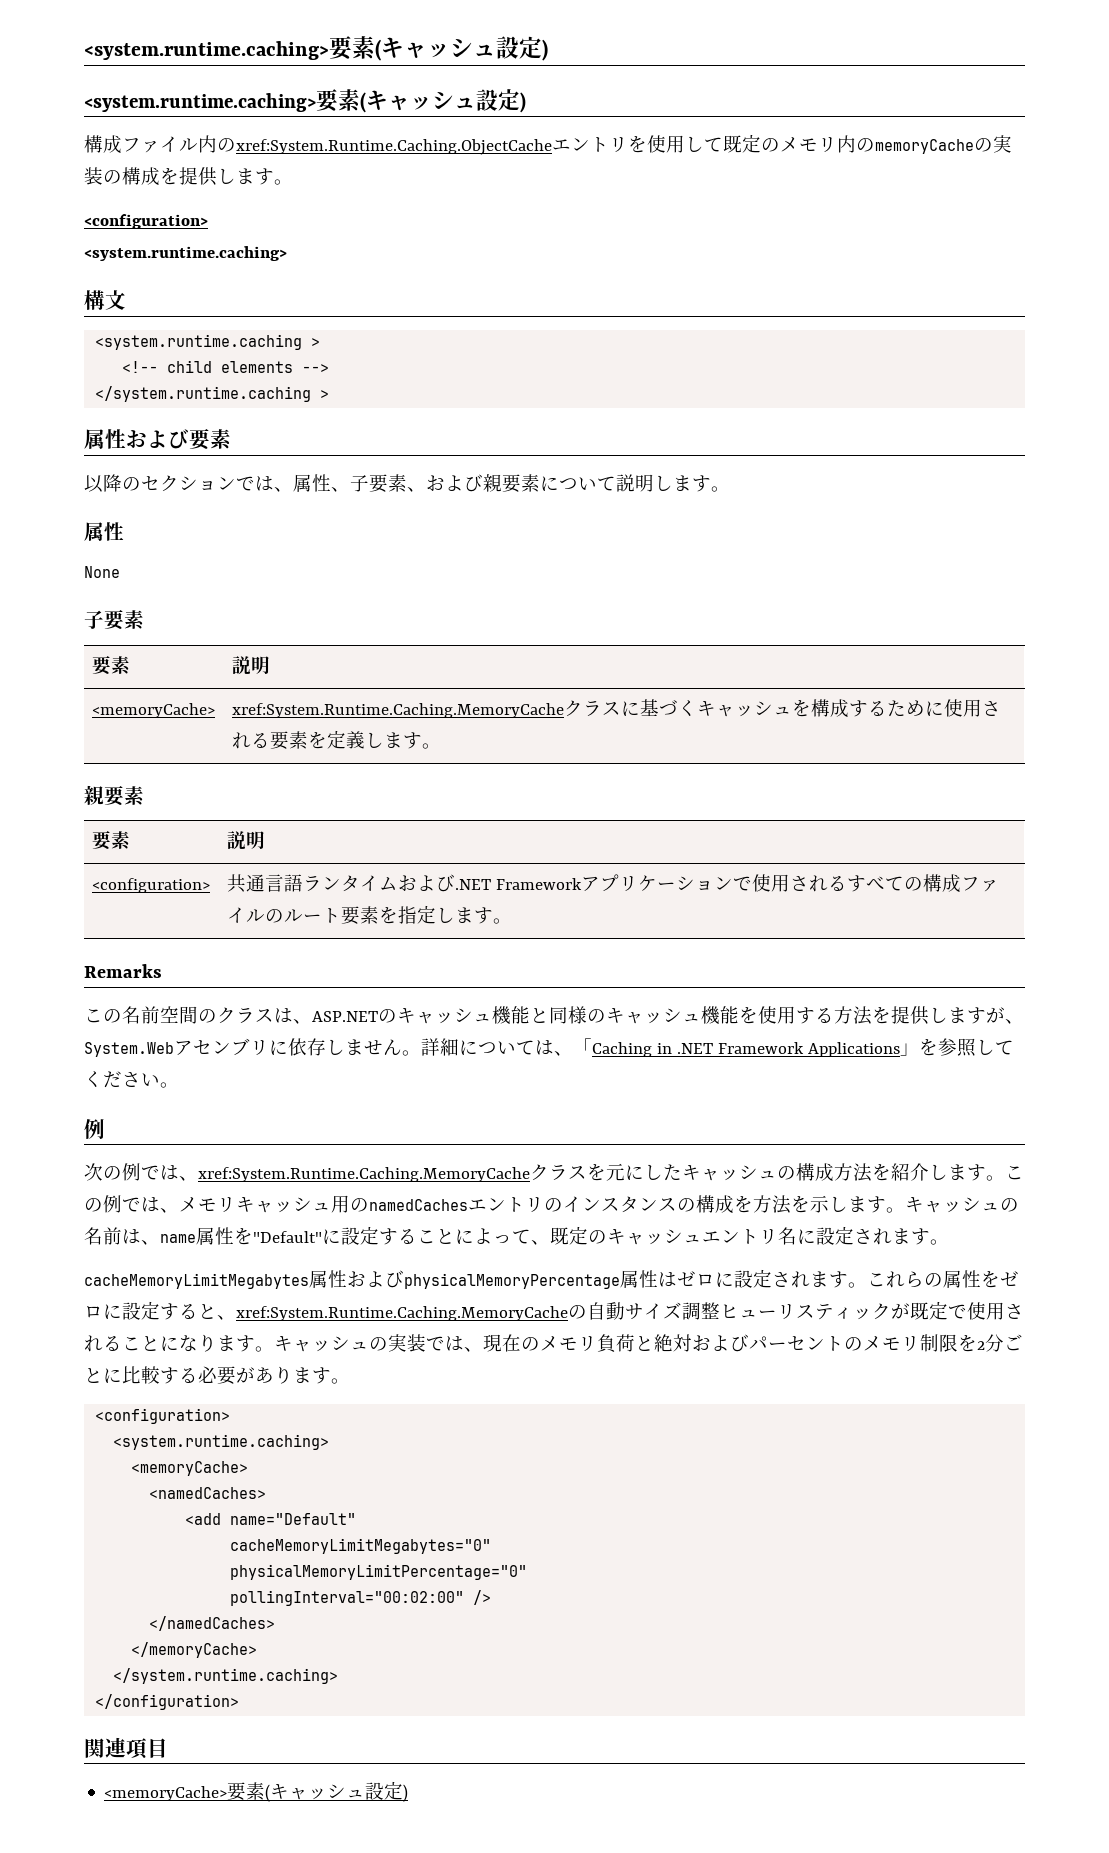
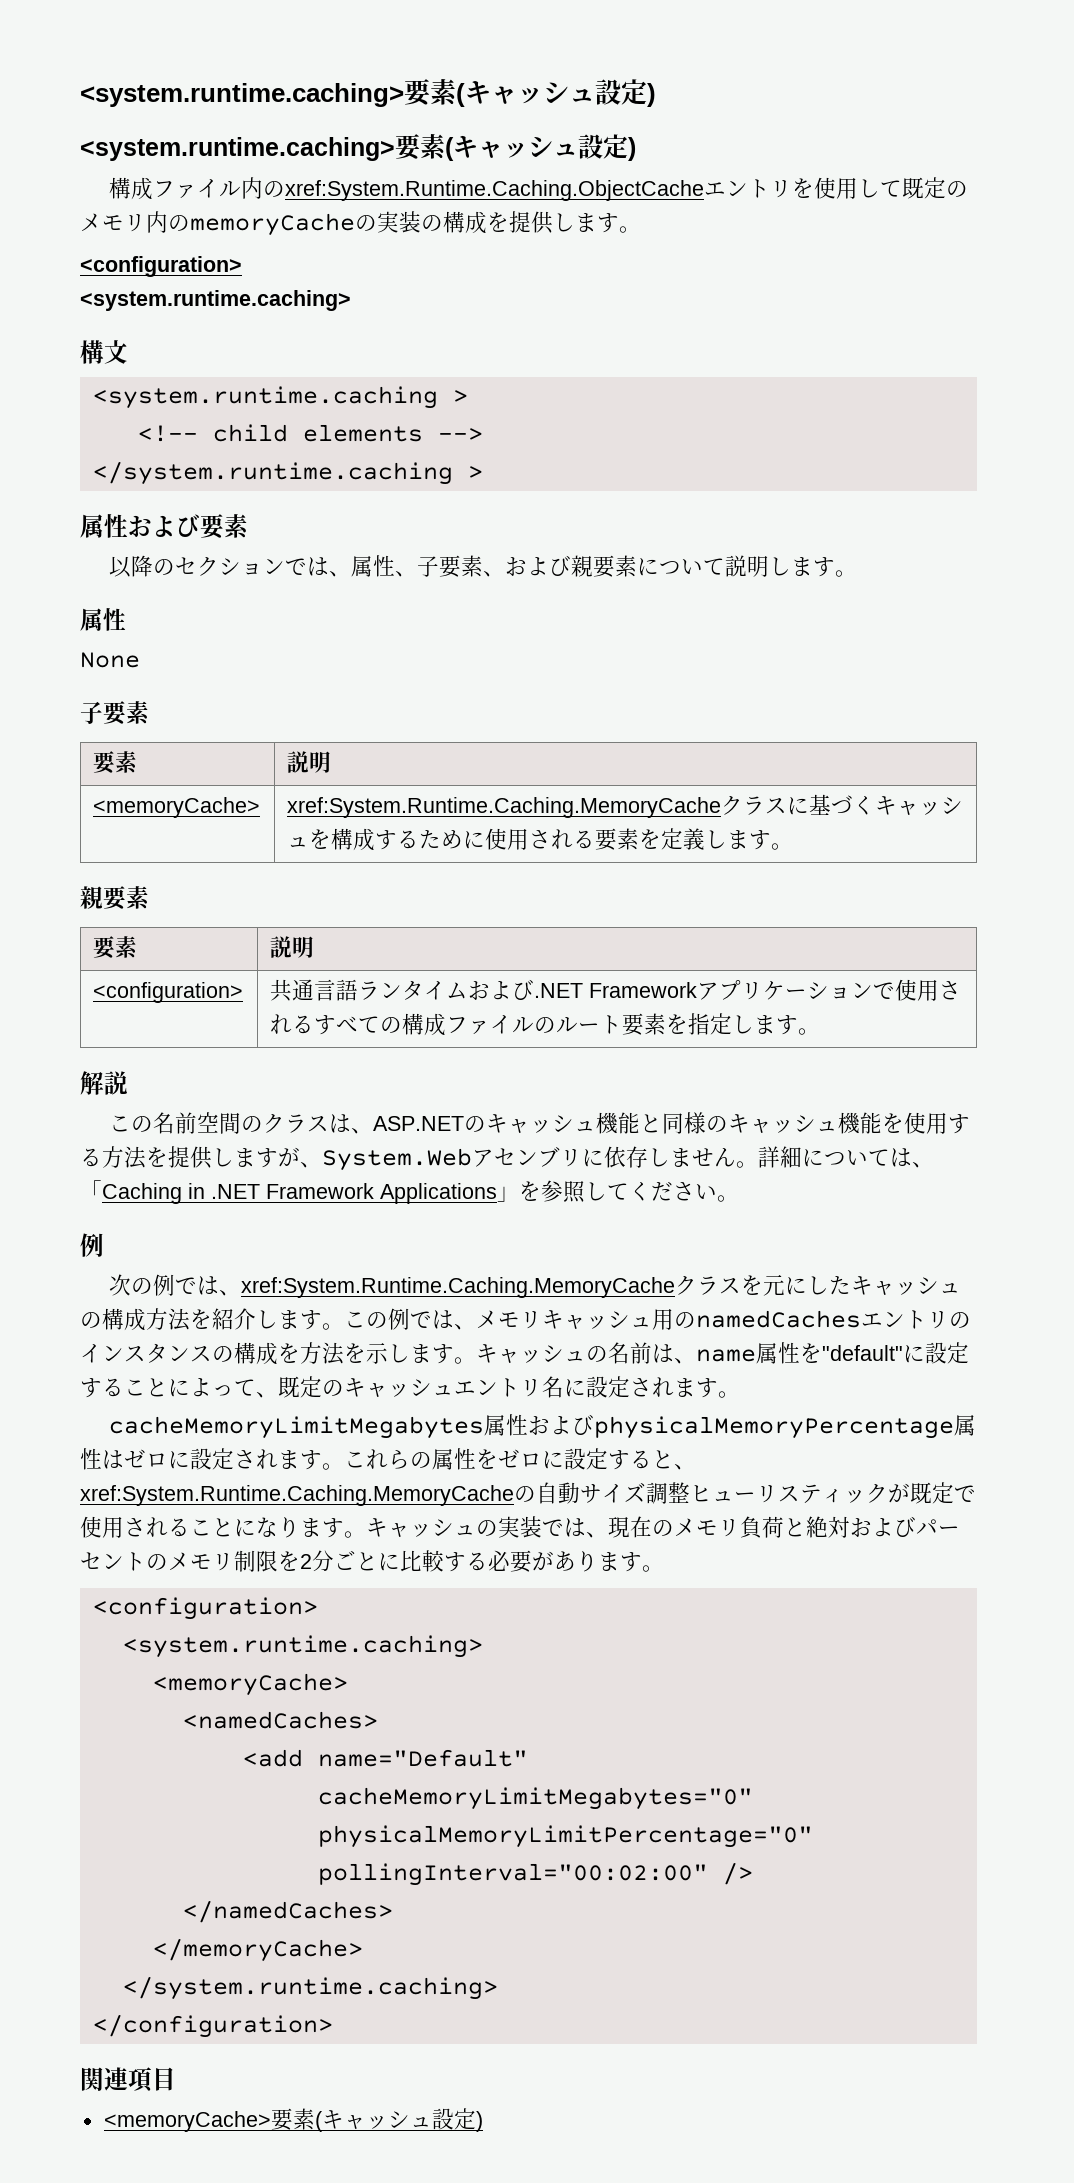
[84,964,162,978] Remarks -> [80,1071,128,1095] 解説
[253,1231,322,1243] "Default" -> [822,1345,903,1361] "default"

